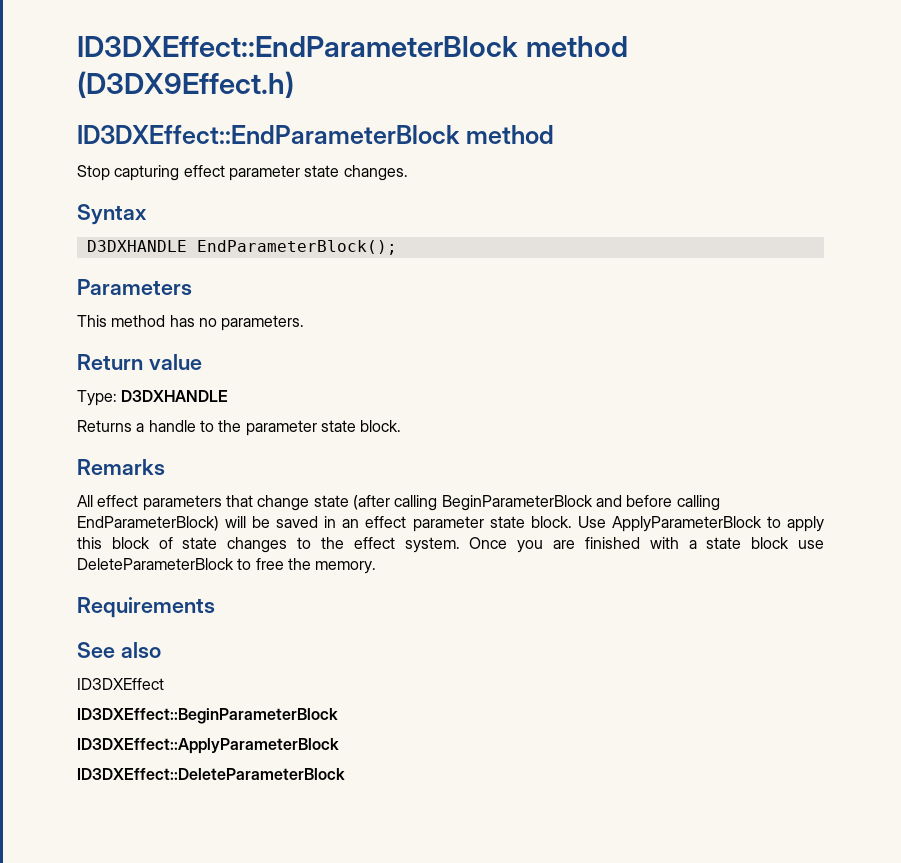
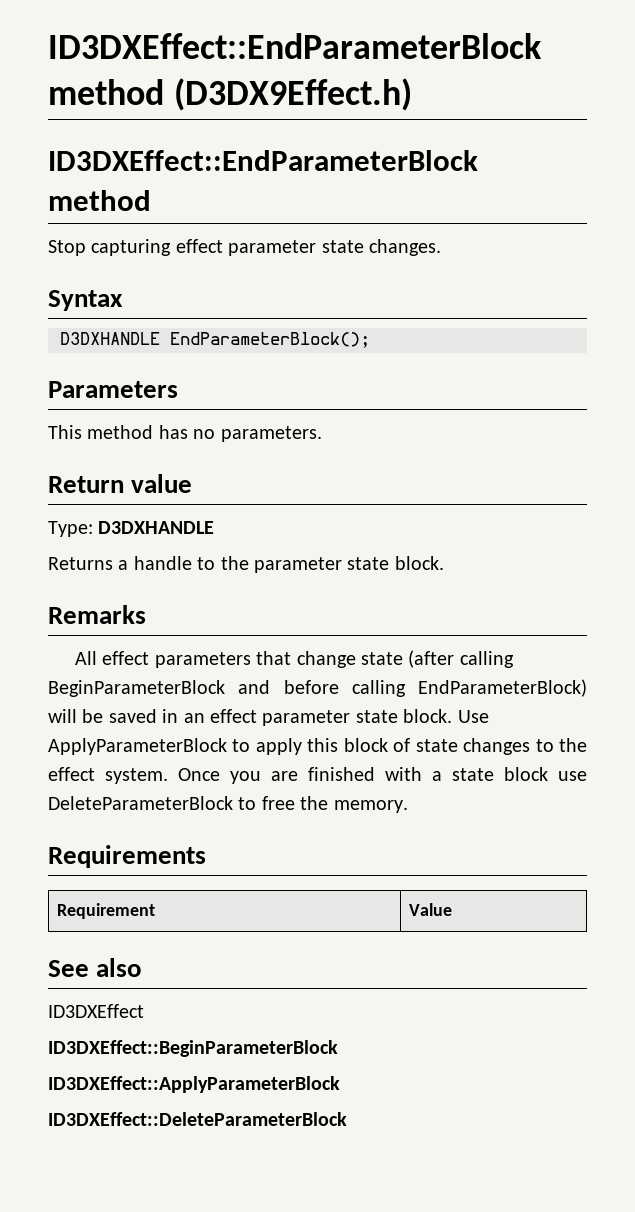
(215, 607) none -> [56,903,155,919] [408,903,452,916] // Requirement | Value

